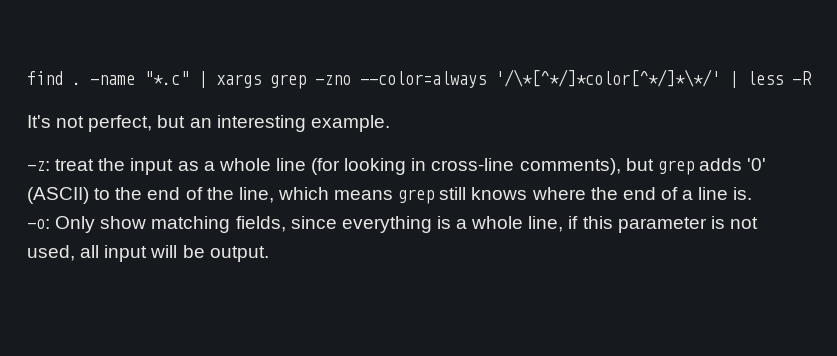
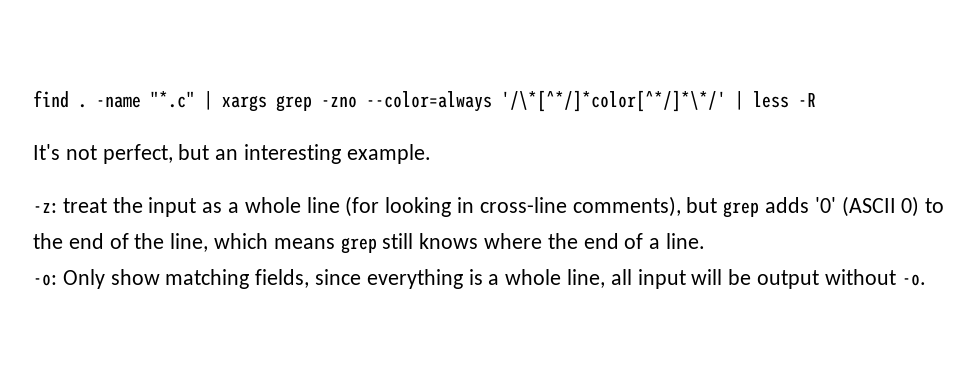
[27,187,89,204] (ASCII) -> [841,196,920,217] (ASCII 0)
[698,187,753,200] line is. -> [666,233,706,249] line.
[568,216,758,233] [27,245,75,261] if this parameter is not used, -> (606, 278) none
[209,246,269,262] output. -> [757,269,926,289] output without -o.

